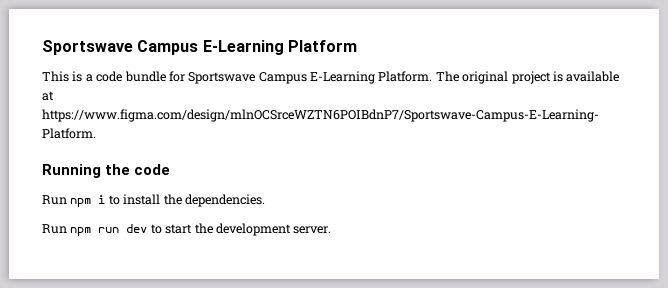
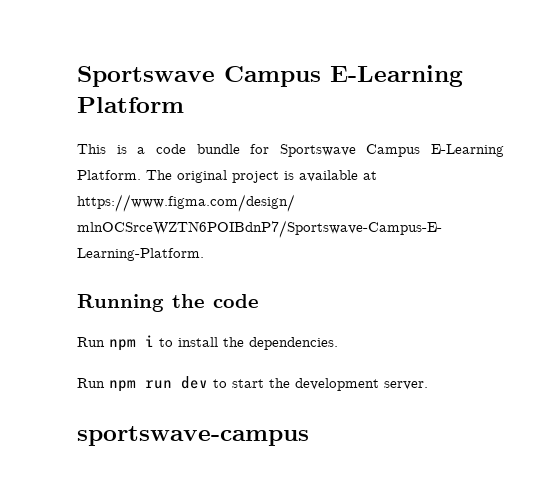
(332, 230) none -> [77,426,309,446] // sportswave-campus

